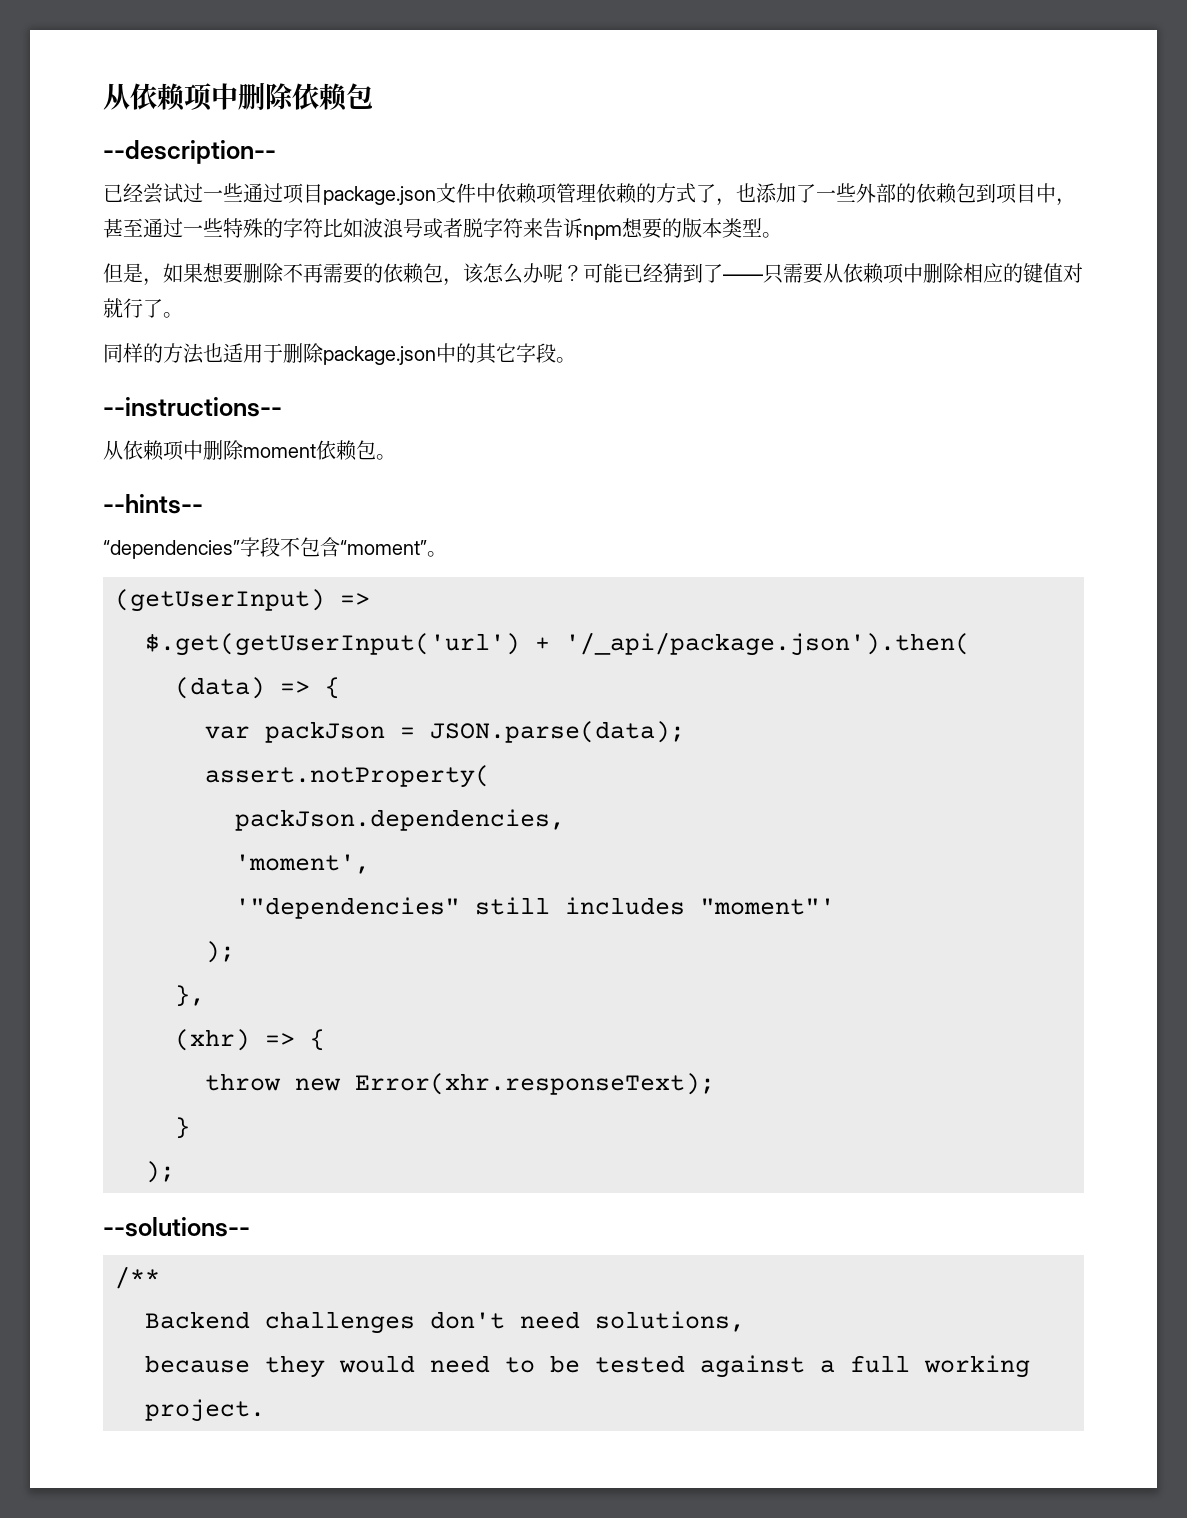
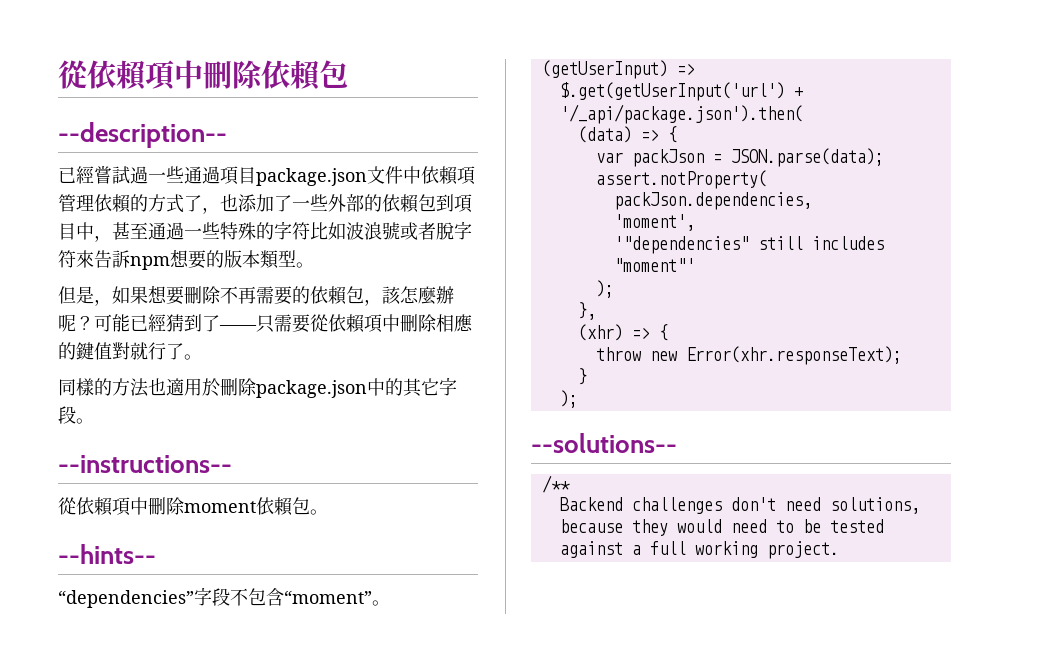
[103,82,373,111] [103,140,276,164] [103,183,304,204] 从依赖项中删除依赖包 // --description-- // 已经尝试过一些通过项 -> [58,60,348,91] [58,122,227,148] [58,165,238,185] 從依賴項中刪除依賴包 // --description-- // 已經嘗試過一些通過項
[516,183,637,204] 赖项管理依赖 -> [439,166,475,185] [58,194,131,213] 賴項管理依賴
[936,183,1017,204] 赖包到项 -> [400,194,472,213] 賴包到項
[163,218,183,238] 过 -> [166,222,184,240] 過
[403,218,583,239] 号或者脱字符来告诉 -> [382,221,472,240] [58,250,130,268] 號或者脫字符來告訴
[722,218,742,238] 类 -> [260,250,279,269] 類
[243,263,263,283] 删 -> [184,286,202,304] 刪
[403,263,544,286] 赖包，该怎么办 -> [328,286,454,306] 賴包，該怎麼辦
[643,263,663,282] 经 -> [148,314,166,332] 經
[823,263,1083,284] 从依赖项中删除相应的键值对 -> [310,314,473,333] [58,342,130,360] 從依賴項中刪除相應的鍵值對
[123,343,143,363] 样 -> [76,378,94,396] 樣
[223,343,303,363] 适用于删 -> [166,378,238,397] 適用於刪
[103,440,223,461] 从依赖项中删 -> [58,497,166,516] 從依賴項中刪
[336,440,357,461] 赖 -> [274,497,293,516] 賴

